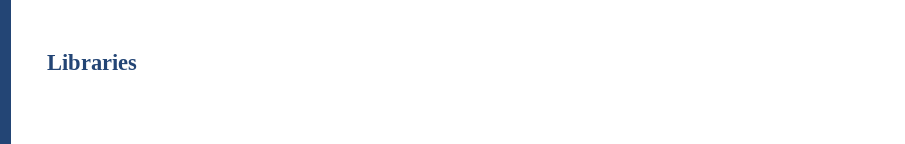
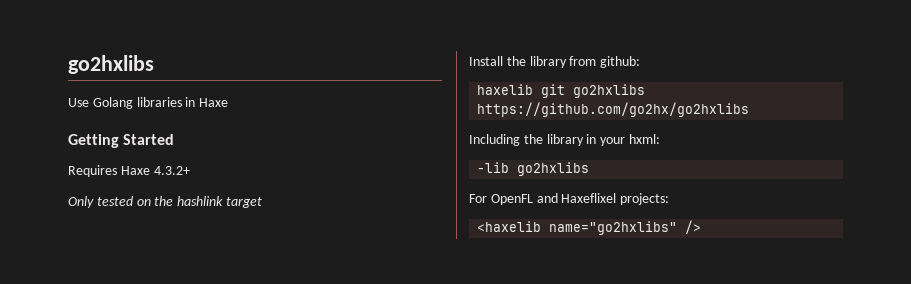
[47,54,137,70] Libraries -> [68,55,154,74] [68,97,229,109] [68,134,175,148] [68,165,190,177] [68,196,262,208] [469,56,641,68] [477,84,646,98] [477,102,750,117] [469,134,660,146] [477,162,590,176] [469,193,670,205] [477,220,702,235] go2hxlibs // Use Golang libraries in Haxe // Getting Started // Requires Haxe 4.3.2+ // Only tested on the hashlink target // Install the library from github: // haxelib git go2hxlibs https://github.com/go2hx/go2hxlibs // Including the library in your hxml: // -lib go2hxlibs // For OpenFL and Haxeflixel projects: // <haxelib name="go2hxlibs" />

